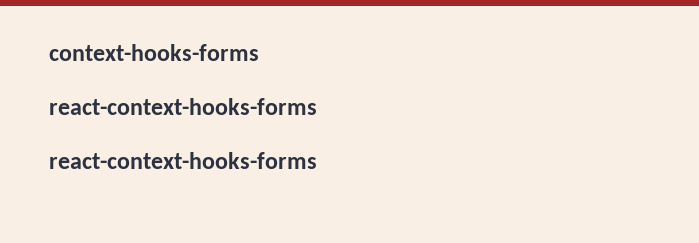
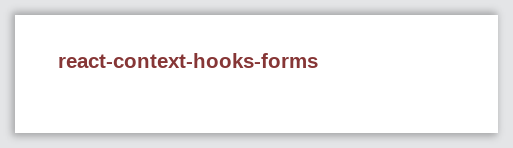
[49,44,259,61] [49,98,317,115] [49,152,317,169] context-hooks-forms // react-context-hooks-forms // react-context-hooks-forms -> [58,53,318,68] react-context-hooks-forms

